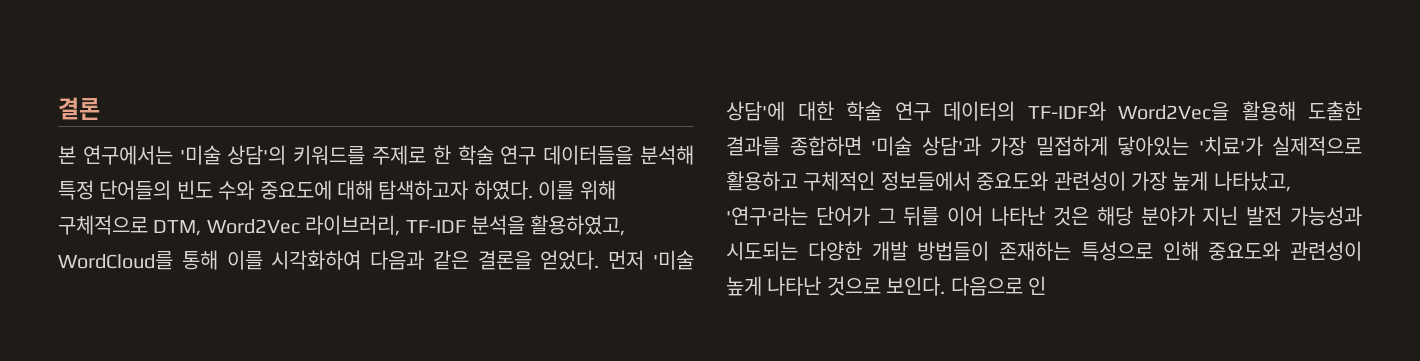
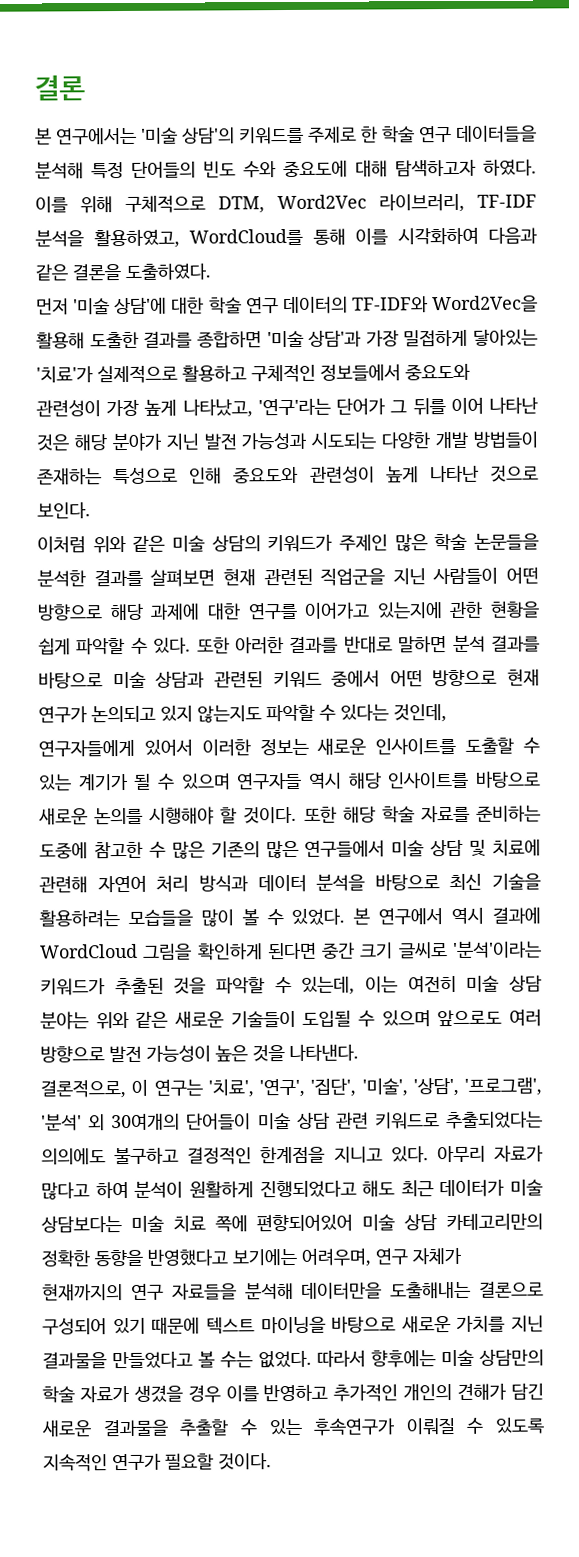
[540,250,600,270] 얻었다. -> [125,263,211,280] 도출하였다. //
[950,276,1046,296] 다음으로 인 -> [37,533,539,554] [37,567,539,587] [37,600,540,621] [38,634,540,656] [38,668,540,689] [38,704,447,723] [38,737,540,757] [38,770,541,791] [38,805,541,825] [39,839,541,859] [39,873,541,893] [39,907,542,928] [40,940,542,961] [40,975,542,996] [40,1009,542,1030] [40,1043,359,1063] [40,1077,542,1099] [41,1111,543,1131] [41,1145,545,1165] [41,1179,543,1200] [41,1213,543,1233] [41,1247,462,1268] [42,1281,544,1301] [42,1315,544,1335] [42,1349,544,1370] [42,1383,545,1403] [41,1417,545,1437] [43,1453,272,1472] // 이처럼 위와 같은 미술 상담의 키워드가 주제인 많은 학술 논문들을 분석한 결과를 살펴보면 현재 관련된 직업군을 지닌 사람들이 어떤 방향으로 해당 과제에 대한 연구를 이어가고 있는지에 관한 현황을 쉽게 파악할 수 있다. 또한 아러한 결과를 반대로 말하면 분석 결과를 바탕으로 미술 상담과 관련된 키워드 중에서 어떤 방향으로 현재 연구가 논의되고 있지 않는지도 파악할 수 있다는 것인데, 연구자들에게 있어서 이러한 정보는 새로운 인사이트를 도출할 수 있는 계기가 될 수 있으며 연구자들 역시 해당 인사이트를 바탕으로 새로운 논의를 시행해야 할 것이다. 또한 해당 학술 자료를 준비하는 도중에 참고한 수 많은 기존의 많은 연구들에서 미술 상담 및 치료에 관련해 자연어 처리 방식과 데이터 분석을 바탕으로 최신 기술을 활용하려는 모습들을 많이 볼 수 있었다. 본 연구에서 역시 결과에 WordCloud 그림을 확인하게 된다면 중간 크기 글씨로 '분석'이라는 키워드가 추출된 것을 파악할 수 있는데, 이는 여전히 미술 상담 분야는 위와 같은 새로운 기술들이 도입될 수 있으며 앞으로도 여러 방향으로 발전 가능성이 높은 것을 나타낸다. // 결론적으로, 이 연구는 '치료', '연구', '집단', '미술', '상담', '프로그램', '분석' 외 30여개의 단어들이 미술 상담 관련 키워드로 추출되었다는 의의에도 불구하고 결정적인 한계점을 지니고 있다. 아무리 자료가 많다고 하여 분석이 원활하게 진행되었다고 해도 최근 데이터가 미술 상담보다는 미술 치료 쪽에 편향되어있어 미술 상담 카테고리만의 정확한 동향을 반영했다고 보기에는 어려우며, 연구 자체가 현재까지의 연구 자료들을 분석해 데이터만을 도출해내는 결론으로 구성되어 있기 때문에 텍스트 마이닝을 바탕으로 새로운 가치를 지닌 결과물을 만들었다고 볼 수는 없었다. 따라서 향후에는 미술 상담만의 학술 자료가 생겼을 경우 이를 반영하고 추가적인 개인의 견해가 담긴 새로운 결과물을 추출할 수 있는 후속연구가 이뤄질 수 있도록 지속적인 연구가 필요할 것이다.

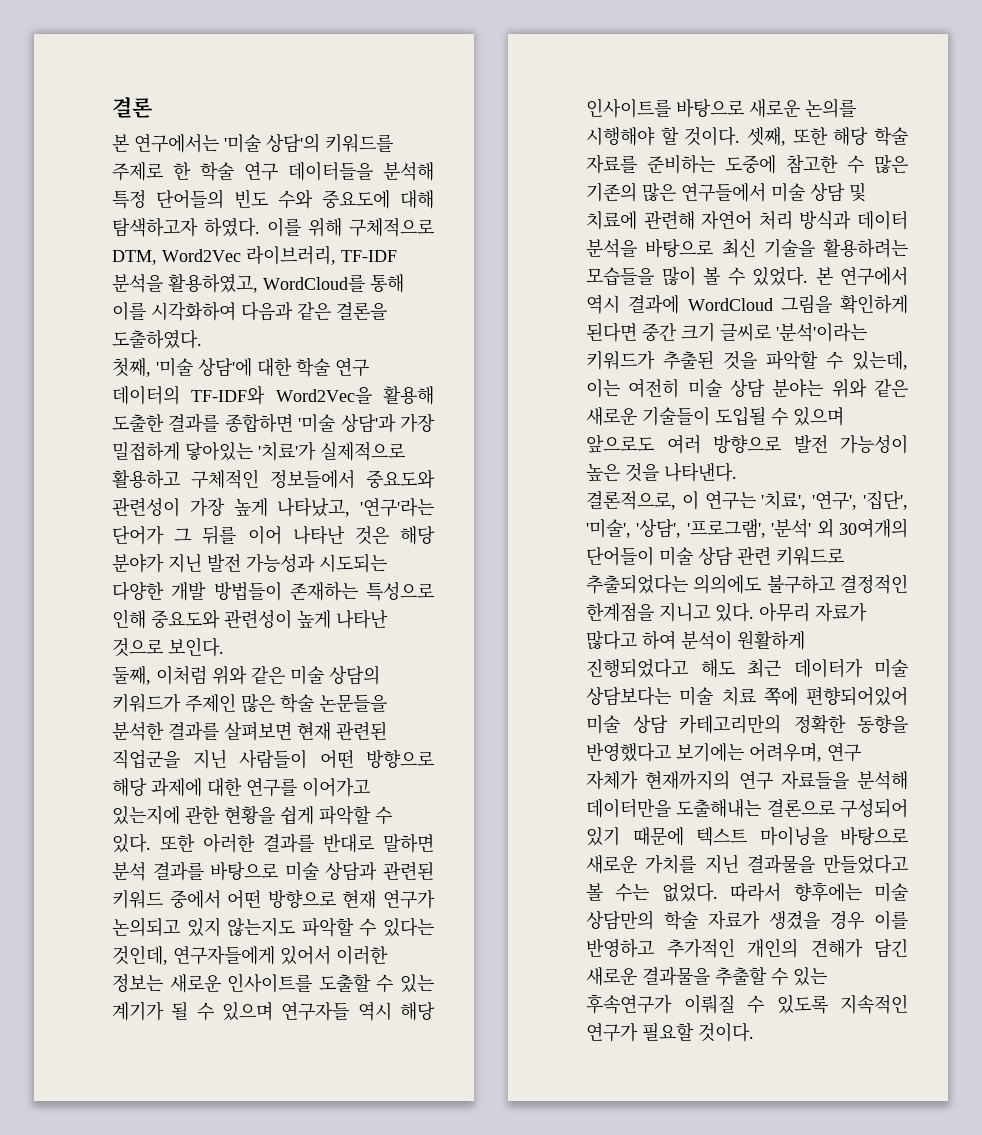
[36,298,69,315] 먼저 -> [112,357,151,377] 첫째,
(91, 510) none -> [112,666,151,685] 둘째,
(298, 815) none -> [747,127,786,146] 셋째,

